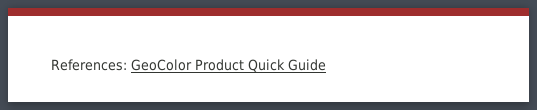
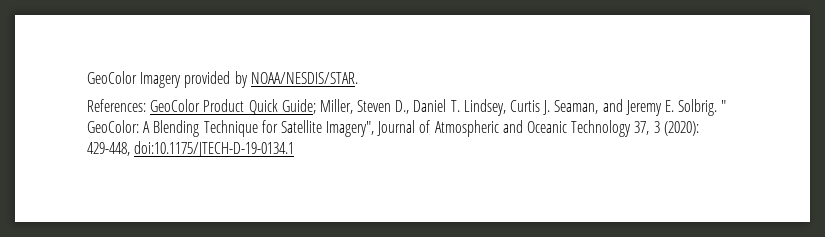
[51,59,326,72] References: GeoColor Product Quick Guide -> [87,71,358,88] [87,99,727,116] [87,120,699,137] [87,141,295,157] GeoColor Imagery provided by NOAA/NESDIS/STAR. // References: GeoColor Product Quick Guide; Miller, Steven D., Daniel T. Lindsey, Curtis J. Seaman, and Jeremy E. Solbrig. " GeoColor: A Blending Technique for Satellite Imagery", Journal of Atmospheric and Oceanic Technology 37, 3 (2020): 429-448, doi:10.1175/JTECH-D-19-0134.1

